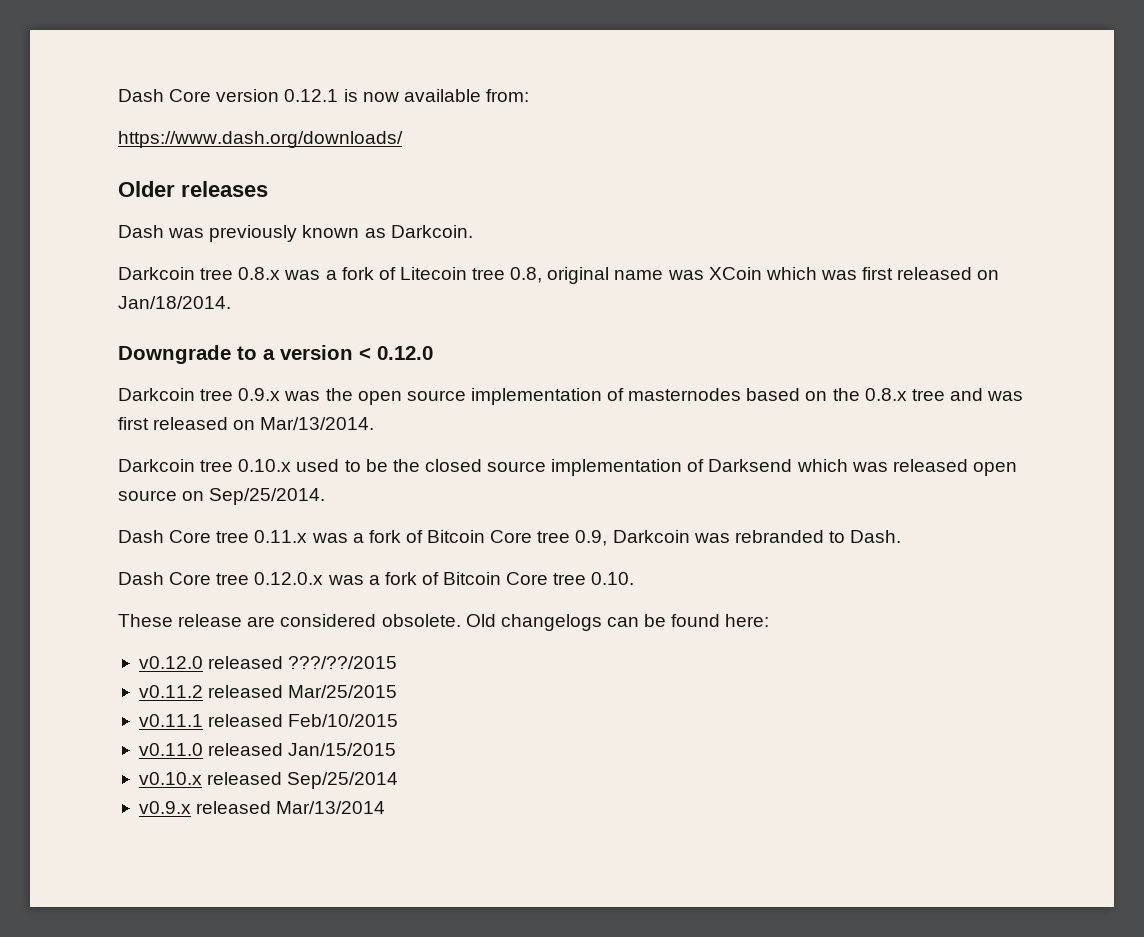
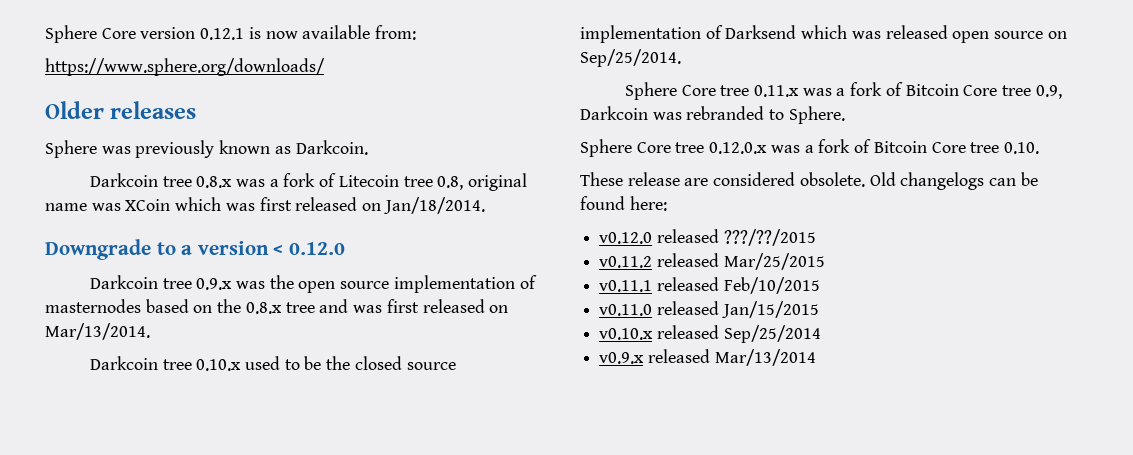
[118,89,164,102] Dash -> [45,25,97,43] Sphere
[118,131,403,148] https://www.dash.org/downloads/ -> [45,58,325,76] https://www.sphere.org/downloads/
[118,225,164,238] Dash -> [45,140,97,158] Sphere
[118,530,164,543] Dash -> [624,82,677,100] Sphere
[850,530,902,543] [118,572,164,585] Dash. // Dash -> [788,106,845,124] [580,139,632,157] Sphere. // Sphere

